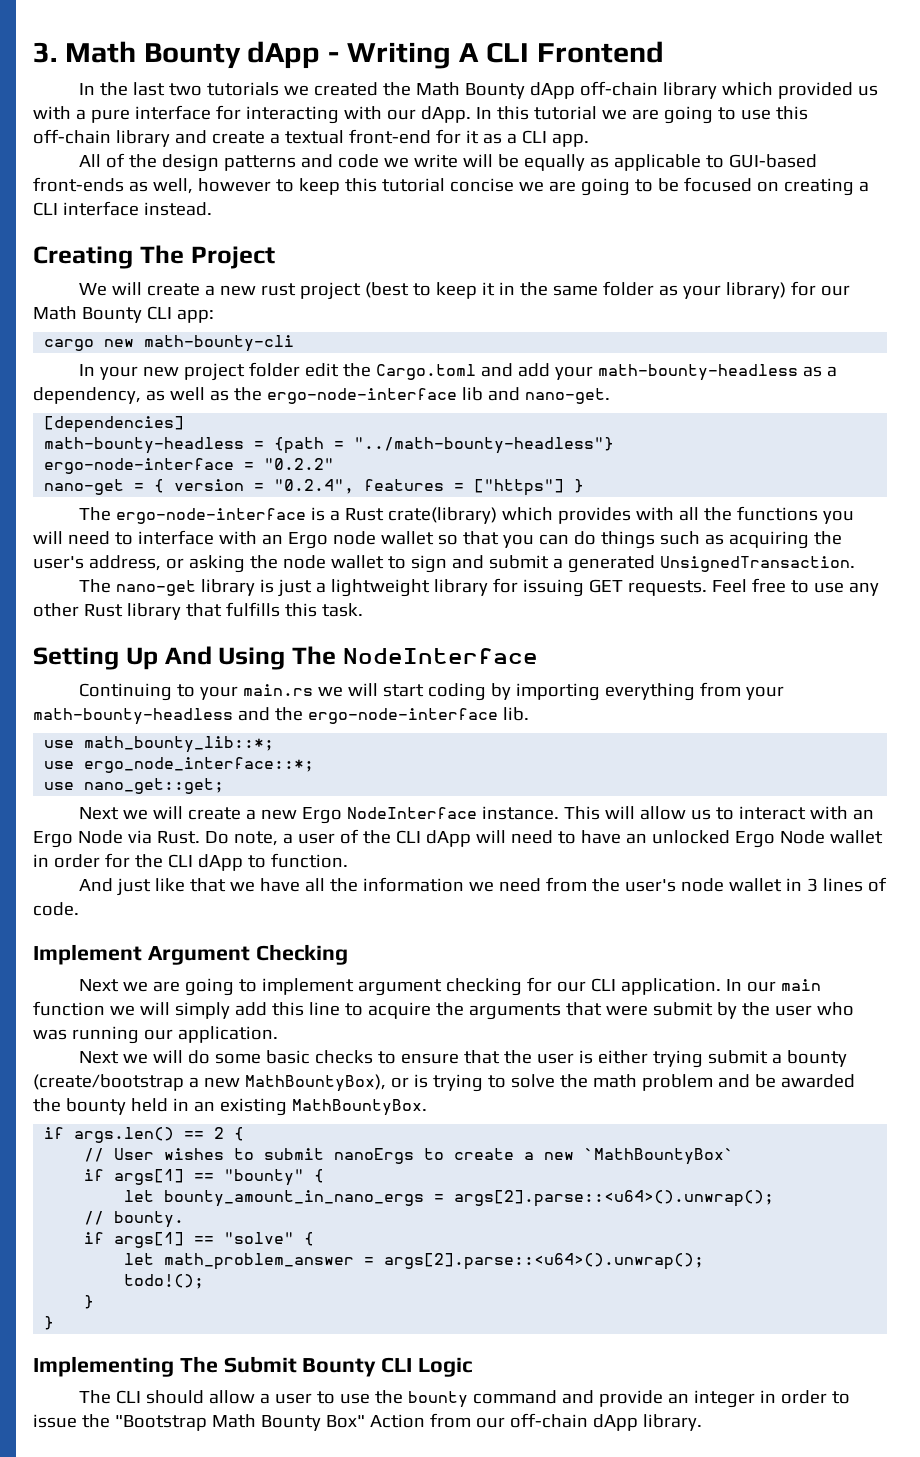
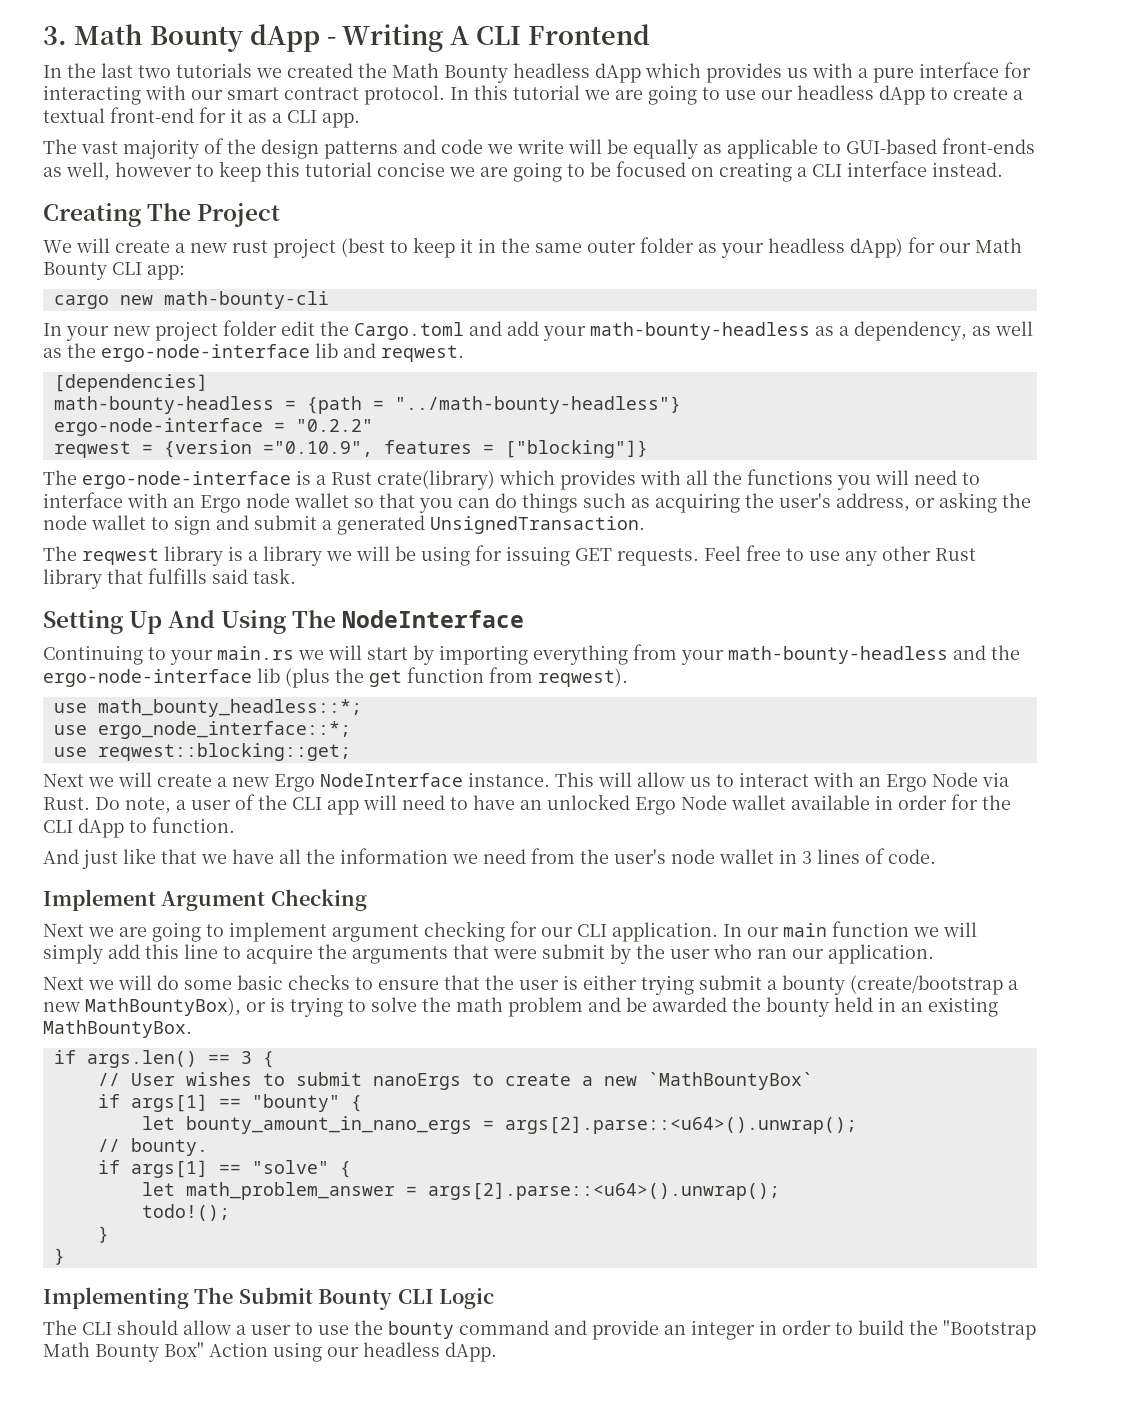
[530,81,854,99] dApp off-chain library which provided -> [513,63,782,83] headless dApp which provides
[420,106,471,123] dApp. -> [227,85,445,105] smart contract protocol.
[775,106,808,120] [33,129,207,147] this off-chain library and -> [761,85,948,105] our headless dApp to
[79,154,102,167] All -> [43,139,199,159] The vast majority
(599, 290) none -> [587,240,636,253] outer
[726,282,787,299] library) -> [768,238,903,258] headless dApp)
[524,388,610,404] nano-get. -> [381,345,464,362] reqwest.
[44,479,585,496] nano-get = { version = "0.2.4", features = ["https"] } -> [53,440,648,458] reqwest = {version ="0.10.9", features = ["blocking"]}
[116,580,197,596] nano-get -> [82,548,159,565] reqwest
[278,579,489,597] just a lightweight library -> [248,546,470,566] a library we will be using
[284,603,317,617] this -> [212,569,248,584] said
[428,683,487,701] coding -> (408, 653) none
[502,707,529,721] [44,736,275,753] lib. // use math_bounty_lib::*; -> [257,667,628,688] [53,699,362,717] lib (plus the get function from reqwest). // use math_bounty_headless::*;
[84,778,225,794] nano_get::get; -> [97,743,351,761] reqwest::blocking::get;
[425,830,471,847] dApp -> [327,800,359,815] app
(883, 837) none -> [791,795,870,810] available
[33,1026,139,1044] was running -> [757,949,787,959] ran
[214,1127,225,1139] 2 -> [240,1051,252,1064] 3
[33,1414,77,1428] issue -> [858,1320,904,1335] build
[429,1413,702,1431] from our off-chain dApp library. -> [273,1342,497,1362] using our headless dApp.

